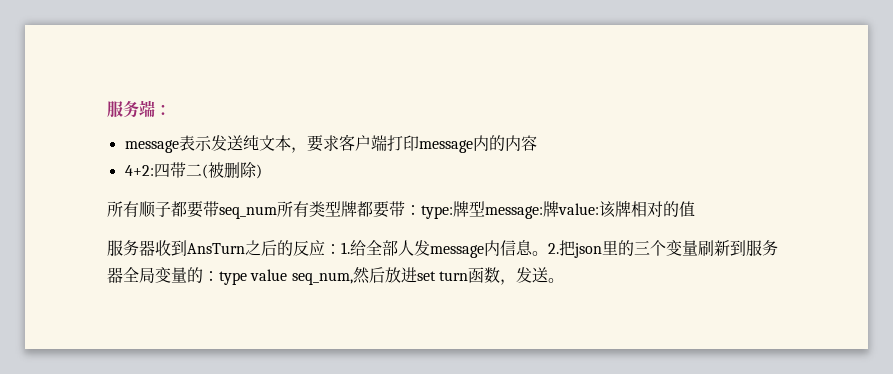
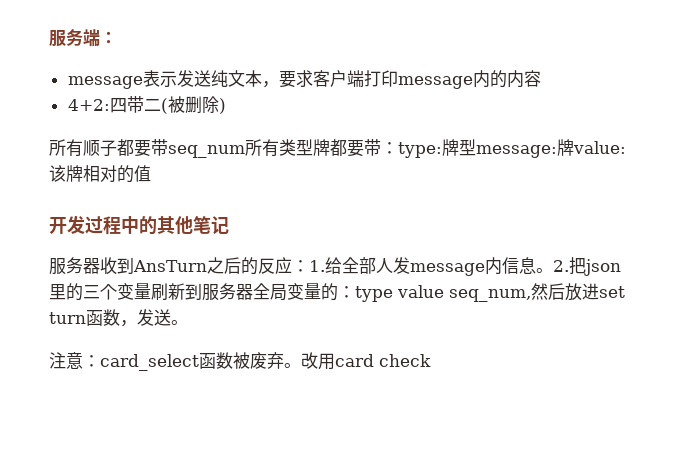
(695, 209) none -> [49,215,229,235] // 开发过程中的其他笔记
(564, 280) none -> [49,352,431,371] // 注意：card_select函数被废弃。改用card check

